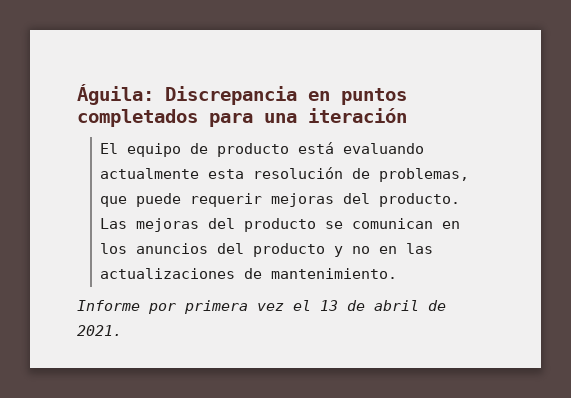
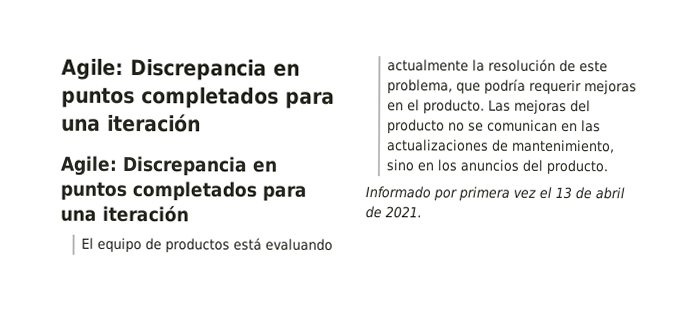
[77,84,154,105] Águila: -> [61,58,300,81] [61,87,335,109] [61,113,201,133] [60,155,117,176] Agile: Discrepancia en puntos completados para una iteración // Agile:
[216,143,289,157] producto -> [165,238,231,253] productos
[207,169,244,179] esta -> [472,59,486,72] la
[378,168,469,182] [99,193,370,207] problemas, que puede requerir mejoras del -> [579,61,609,73] [387,78,638,95] [387,99,421,112] este problema, que podría requerir mejoras en el
(316, 225) none -> [448,122,466,132] no
[99,243,433,257] [99,268,397,279] [77,300,140,311] los anuncios del producto y no en las actualizaciones de mantenimiento. // Informe -> [581,120,602,133] [387,139,616,154] [386,159,609,175] [365,186,431,199] las actualizaciones de mantenimiento, sino en los anuncios del producto. // Informado

